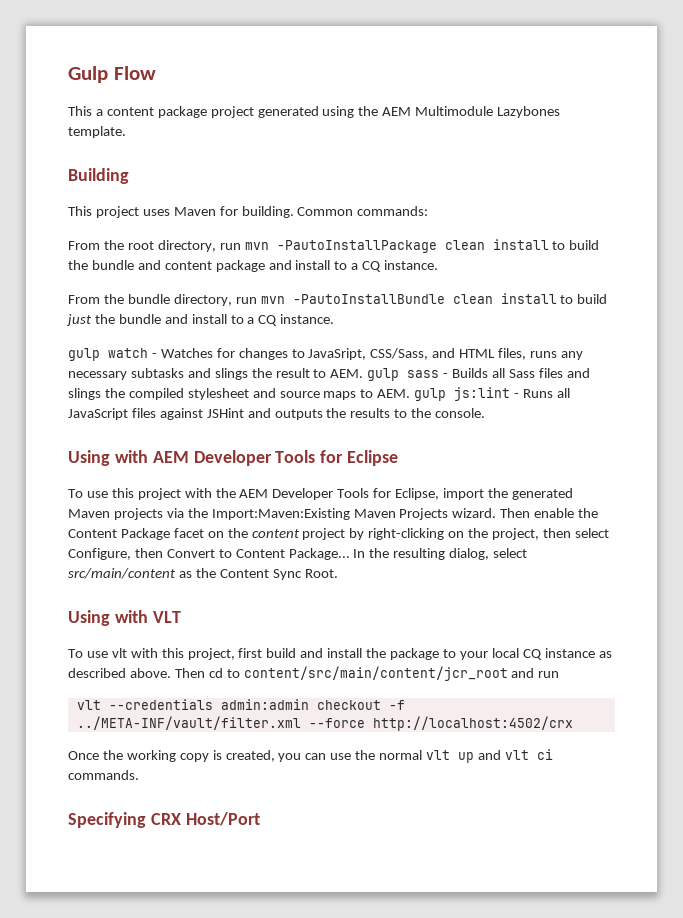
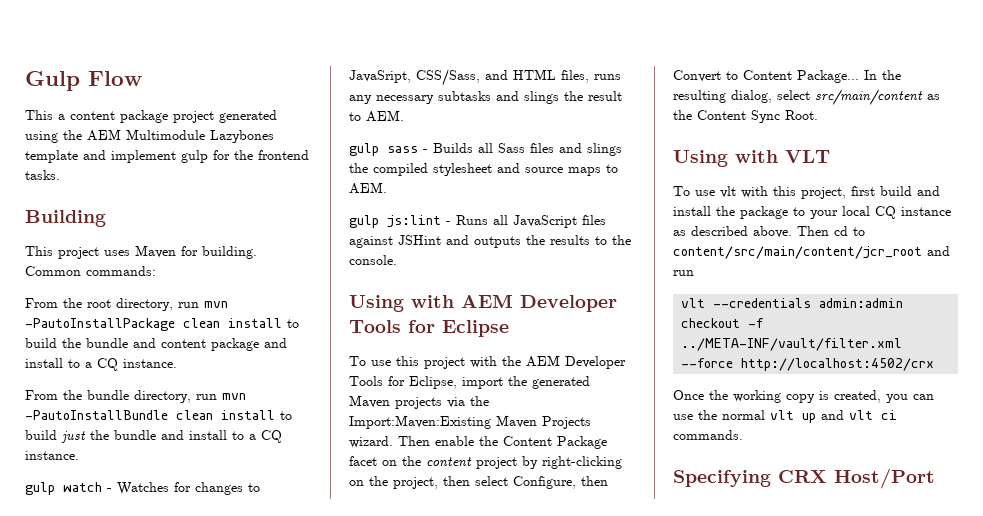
[68,126,126,138] template. -> [25,150,309,163] [25,170,60,180] template and implement gulp for the frontend tasks.
(364, 373) none -> (404, 116) //
(411, 393) none -> (387, 188) //

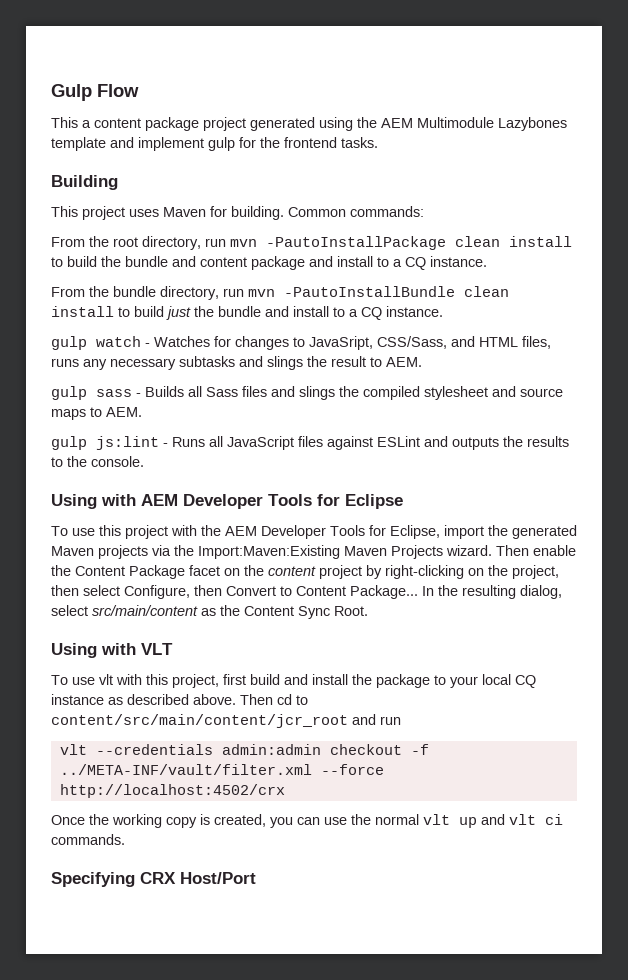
[398,235,441,245] JSHint -> [377,436,420,447] ESLint

